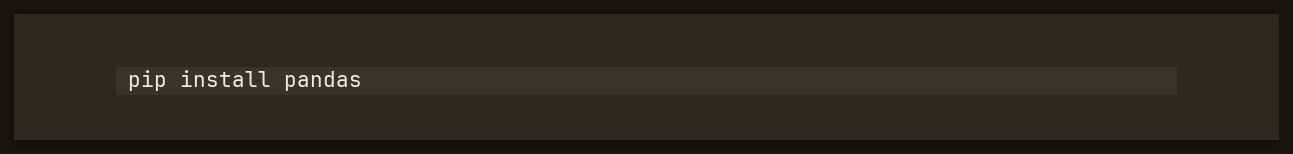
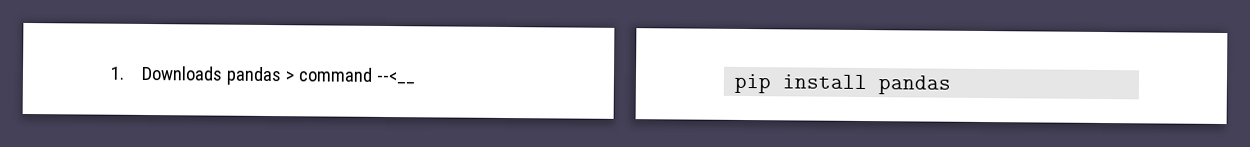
(128, 80) none -> [110,65,417,86] 1. Downloads pandas > command --<__ //

